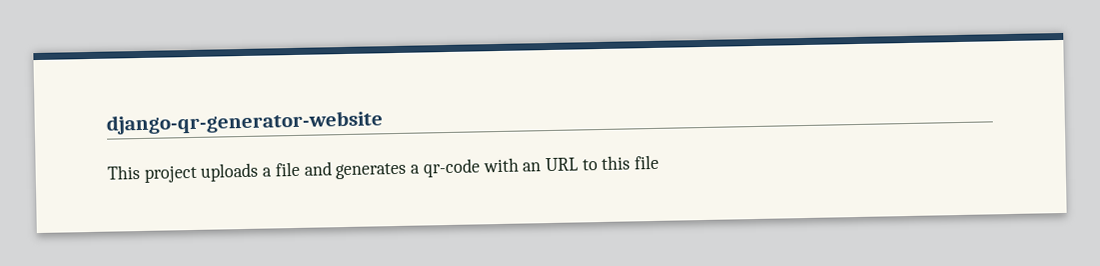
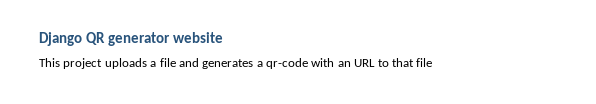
[106,110,383,135] django-qr-generator-website -> [39,32,223,46] Django QR generator website
[601,155,631,170] this -> [391,58,414,67] that

